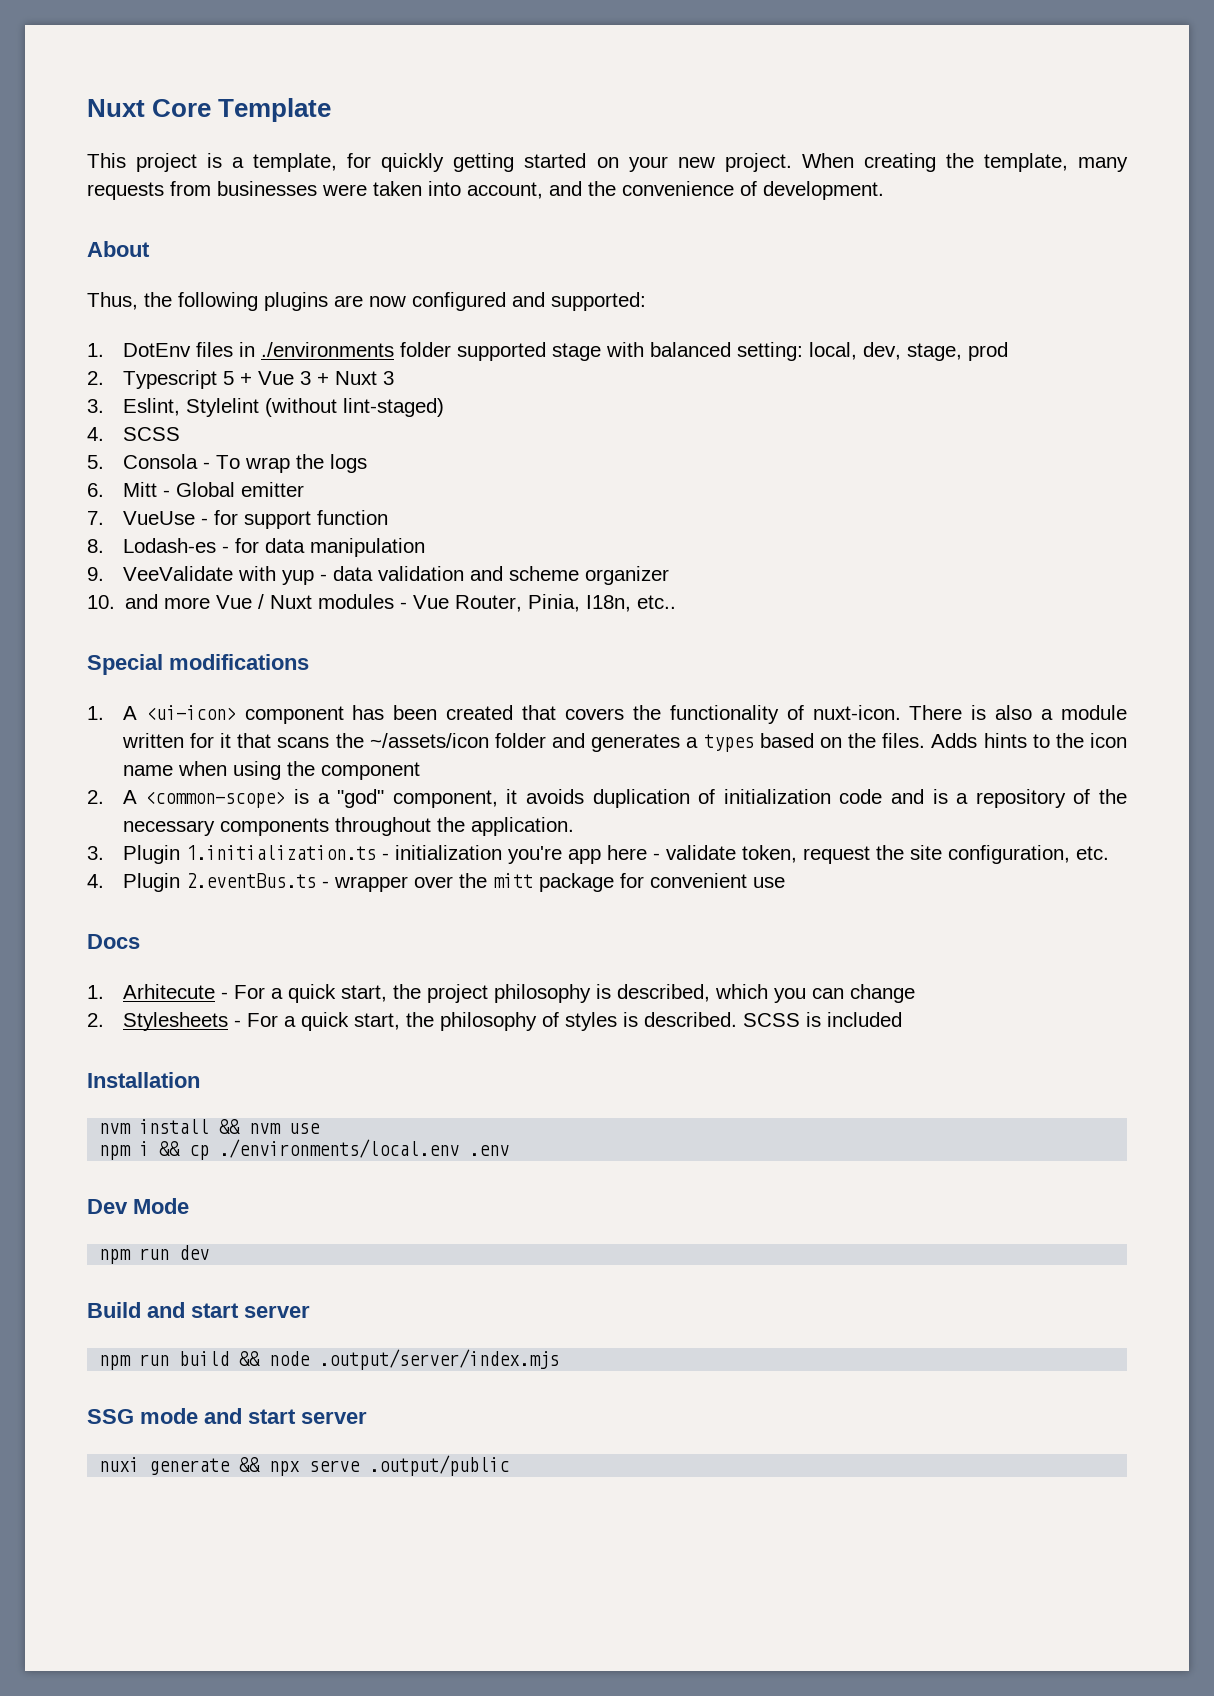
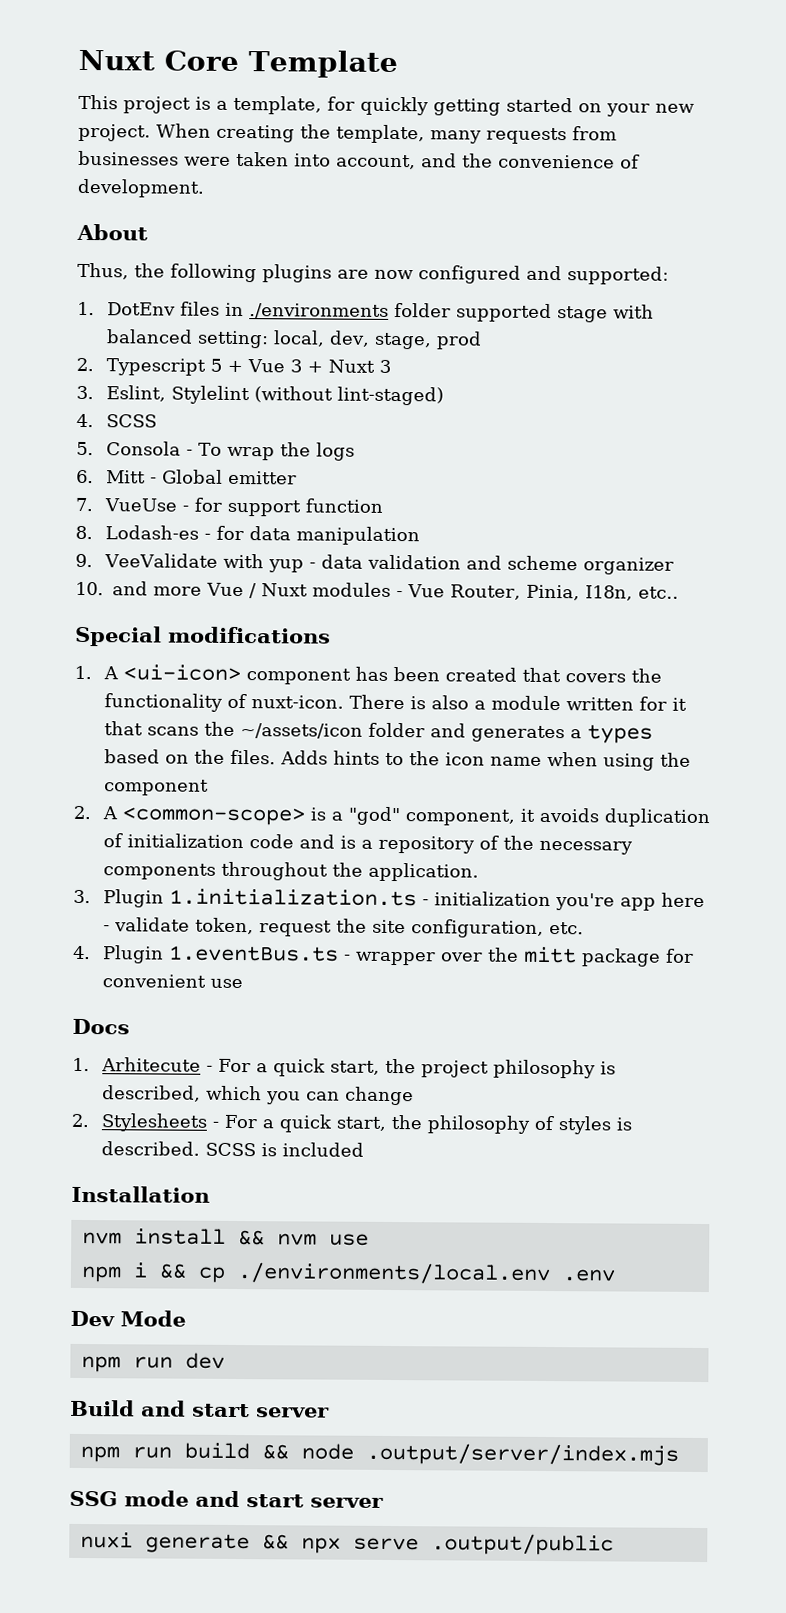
[185,873,316,888] 2.eventBus.ts -> [168,945,339,962] 1.eventBus.ts

